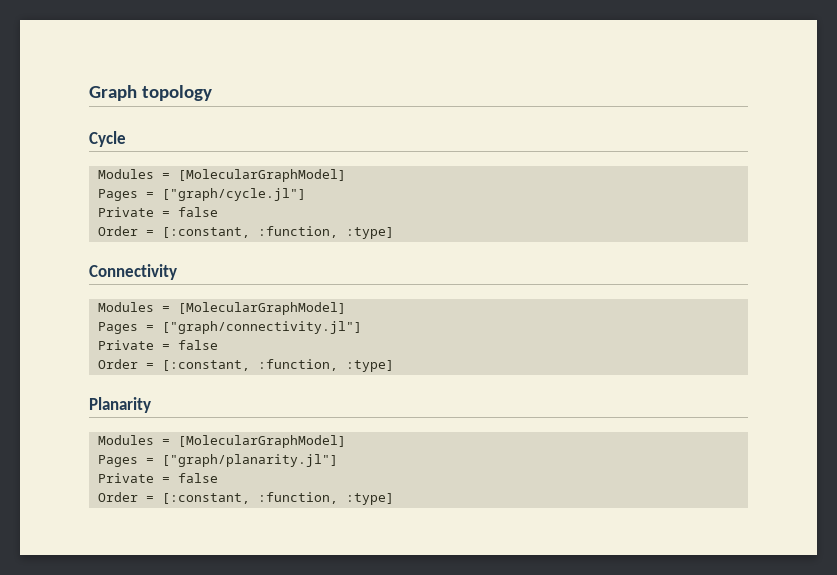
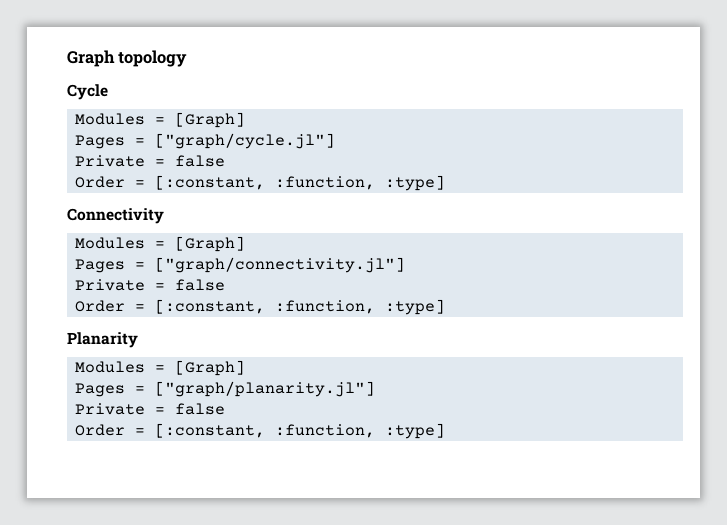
[177,169,346,182] [MolecularGraphModel] -> [174,112,245,128] [Graph]
[177,302,346,315] [MolecularGraphModel] -> [174,236,245,252] [Graph]
[177,435,346,448] [MolecularGraphModel] -> [174,360,245,376] [Graph]

